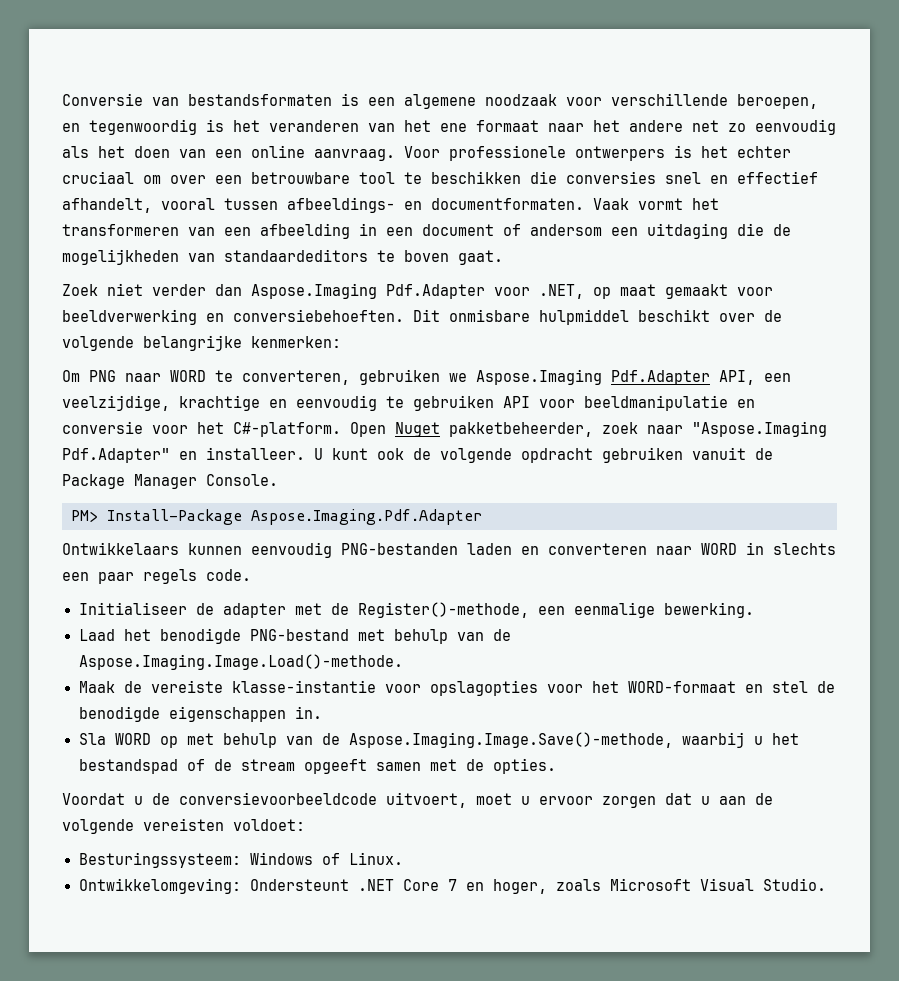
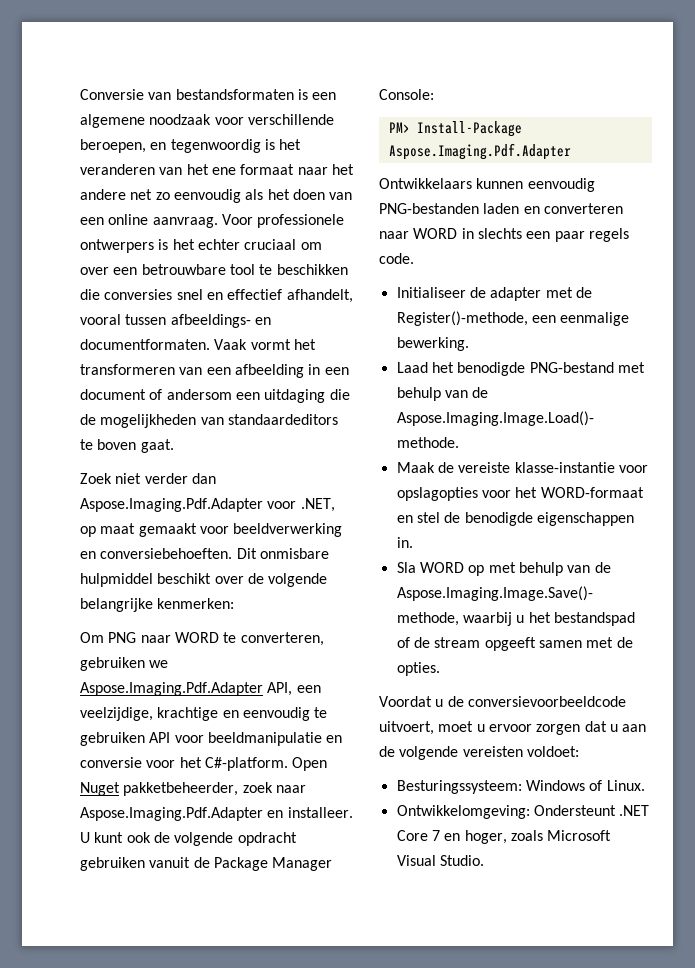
[251,283,485,299] Aspose.Imaging Pdf.Adapter -> [80,498,263,512] Aspose.Imaging.Pdf.Adapter
[476,369,710,385] Aspose.Imaging Pdf.Adapter -> [80,682,263,696] Aspose.Imaging.Pdf.Adapter
[692,421,827,437] [62,448,170,463] "Aspose.Imaging Pdf.Adapter" -> [80,807,263,821] Aspose.Imaging.Pdf.Adapter
[206,474,278,486] Console. -> [379,89,434,100] Console:

